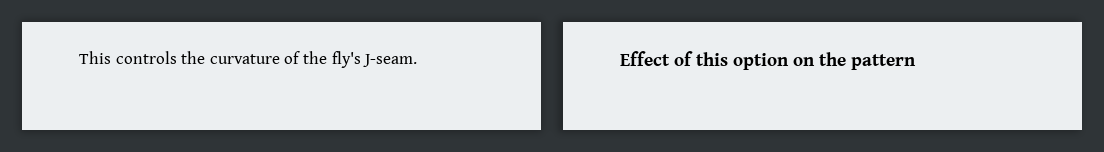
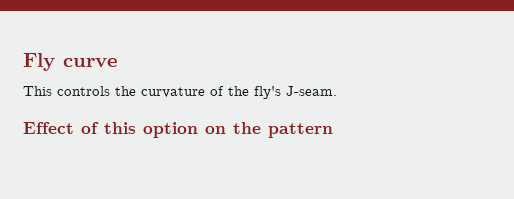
(79, 57) none -> [23,53,118,71] Fly curve //

